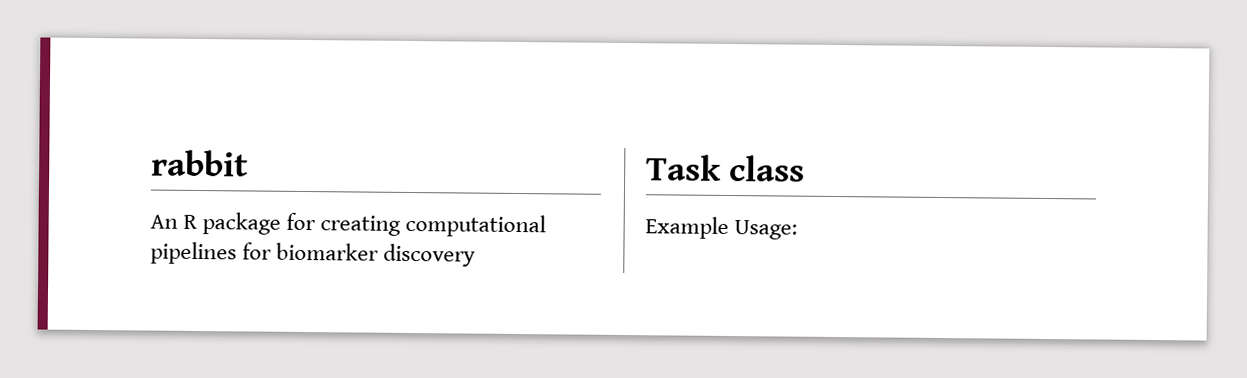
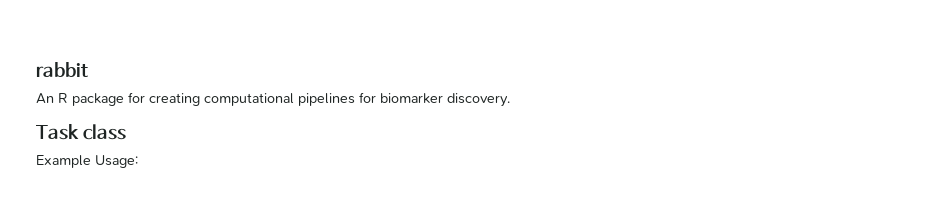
[383,243,477,267] discovery -> [447,93,510,107] discovery.

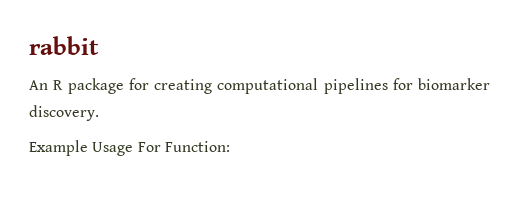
[36,124,127,140] // Task class -> (99, 113) none
[95,155,138,168] Usage: -> [92,141,230,156] Usage For Function:

